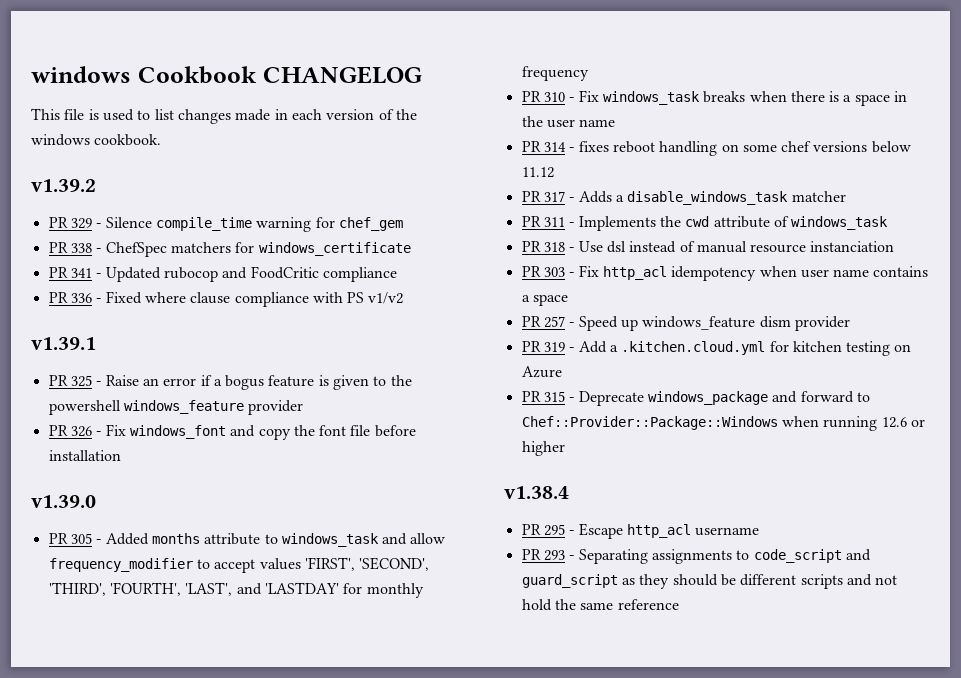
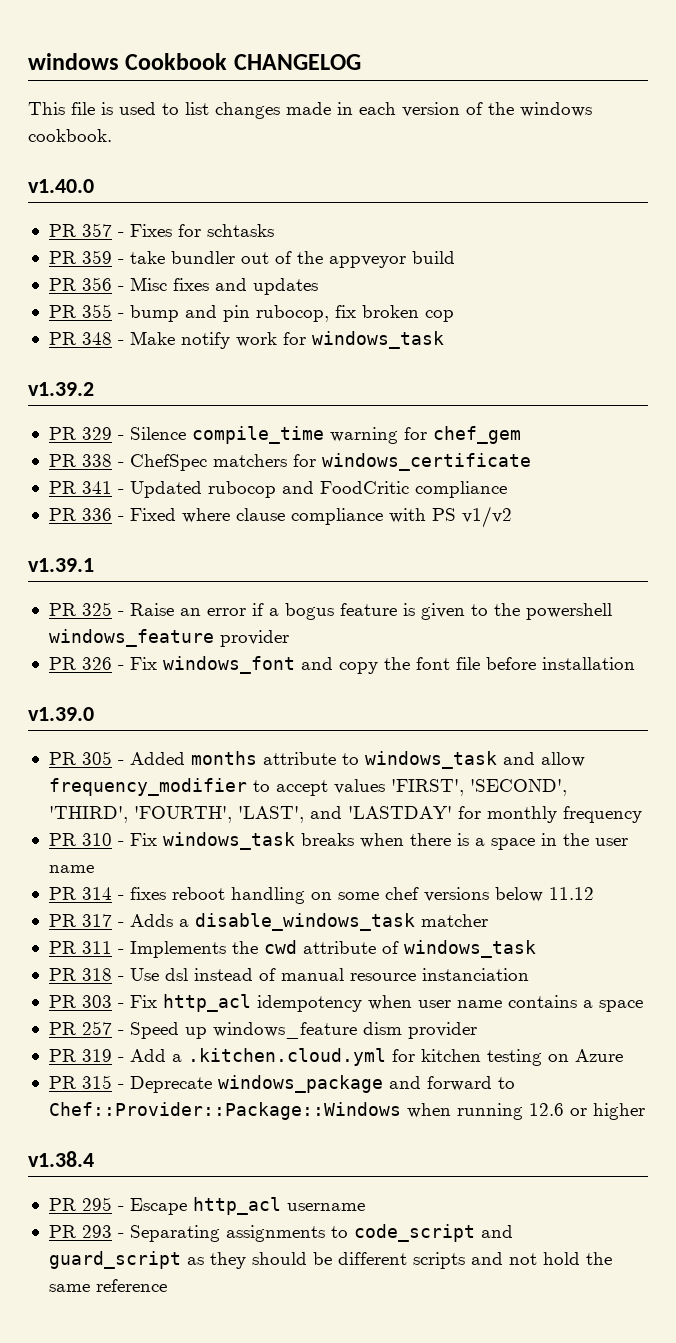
(162, 140) none -> [28,179,94,193] [48,223,274,237] [48,250,455,268] [48,277,318,295] [48,304,454,322] [48,331,444,349] // v1.40.0 // PR 357 - Fixes for schtasks // PR 359 - take bundler out of the appveyor build // PR 356 - Misc fixes and updates // PR 355 - bump and pin rubocop, fix broken cop // PR 348 - Make notify work for windows_task

